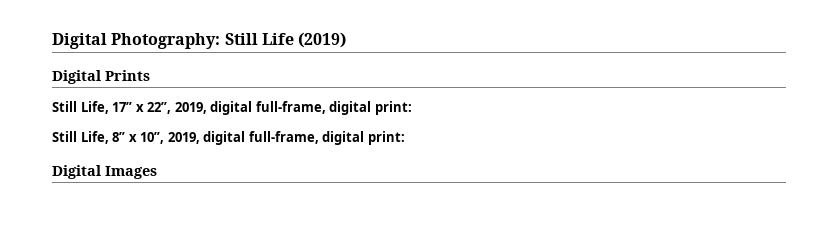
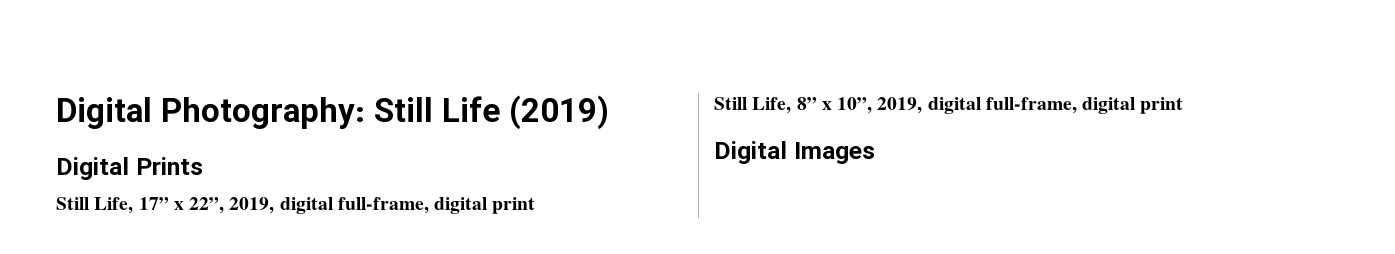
[374,101,412,115] print: -> [492,197,536,214] print
[367,131,405,145] print: -> [1140,97,1184,114] print

